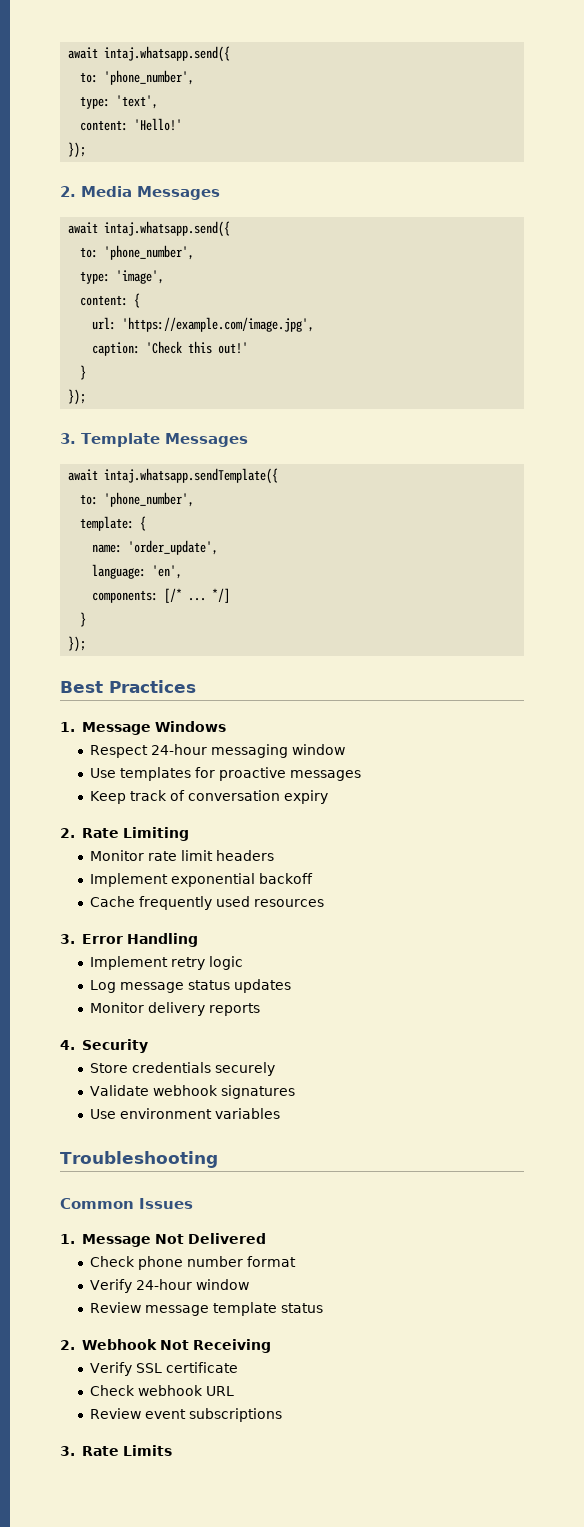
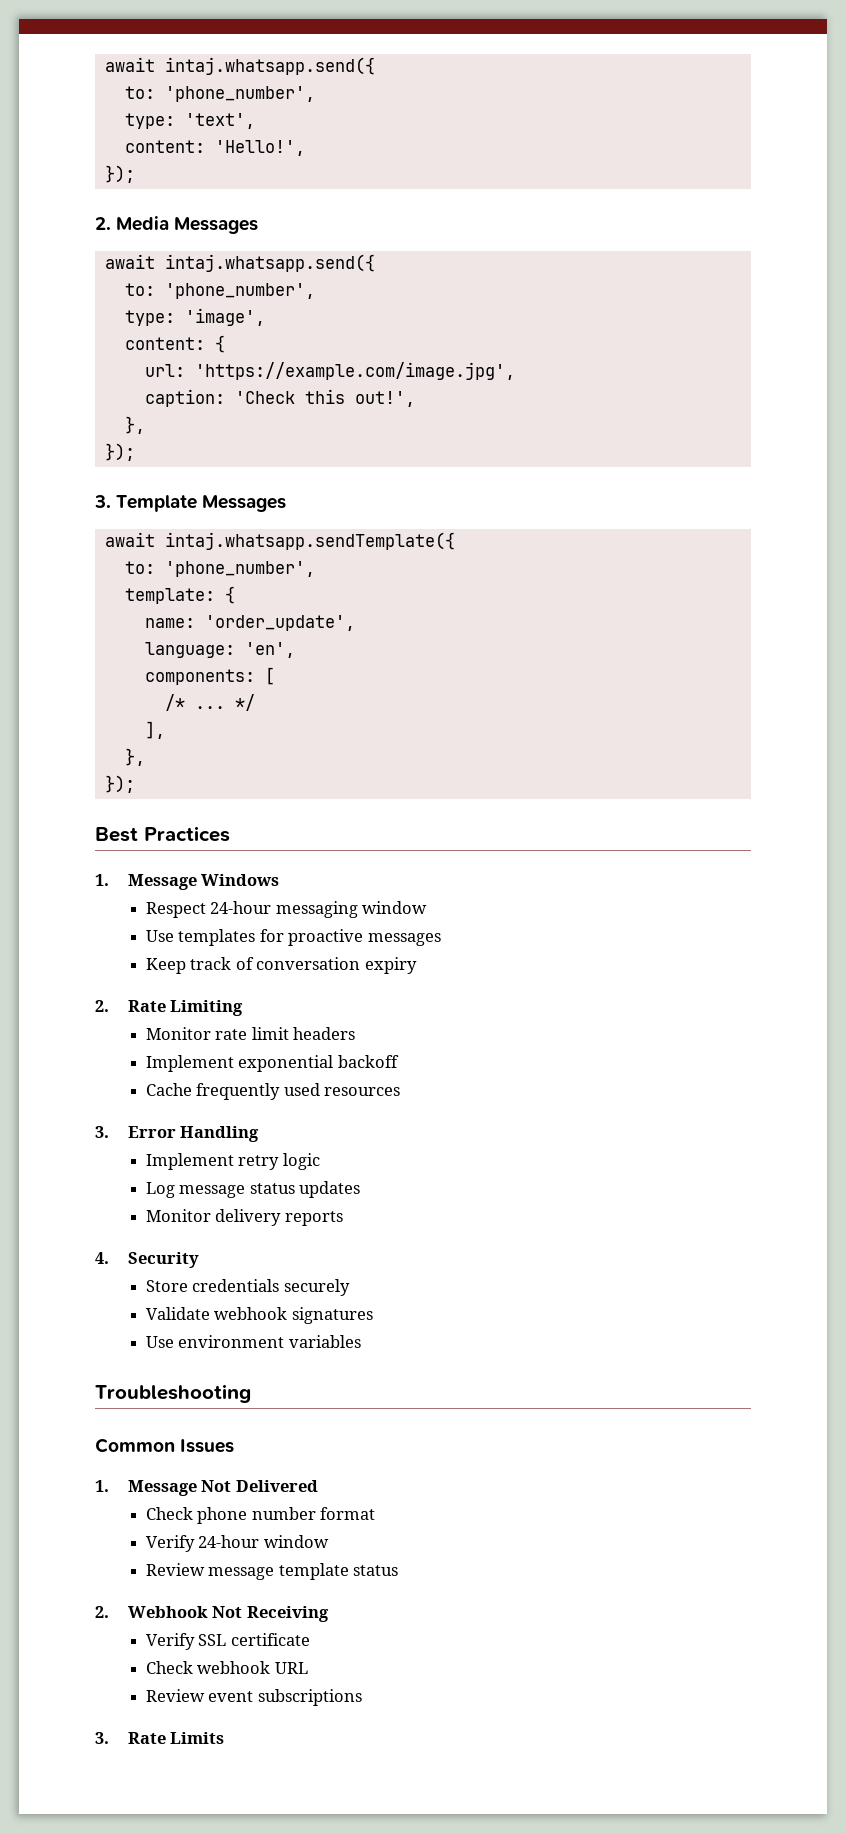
[134,118,183,131] 'Hello!' -> [214,140,305,156] 'Hello!',
[218,342,249,354] [80,365,87,380] out!' // } -> [354,391,415,407] [124,416,145,434] out!', // },
[164,588,231,603] [80,612,87,627] [/* ... */] // } -> [264,667,275,685] [164,694,255,711] [144,721,165,739] [124,748,145,766] [ // /* ... */ // ], // },

